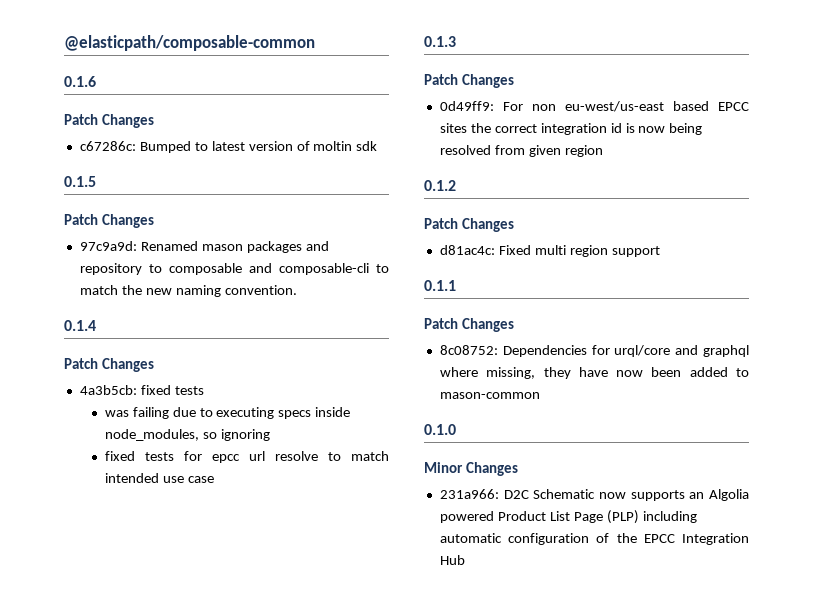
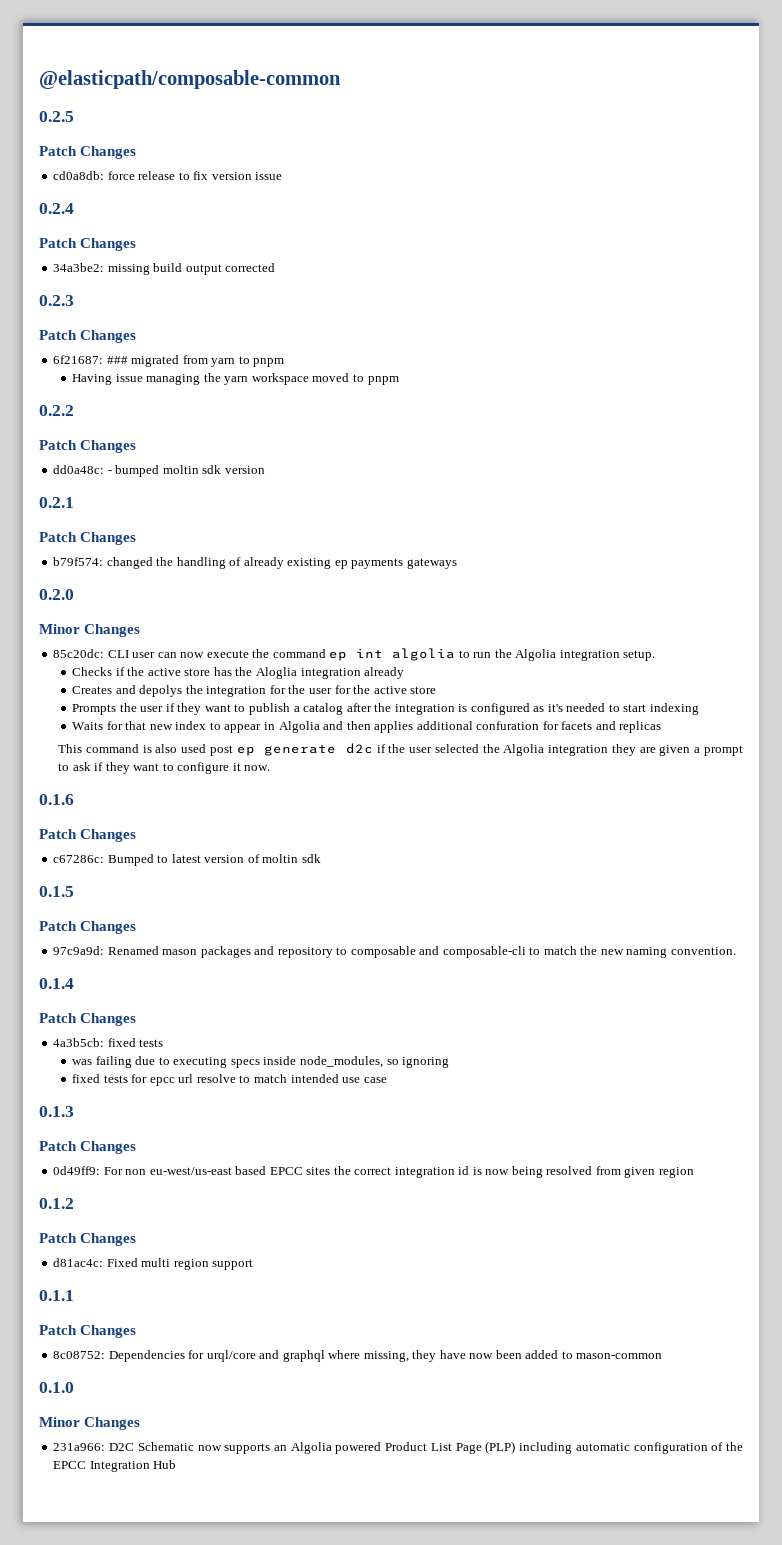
(315, 43) none -> [39,111,74,122] [39,146,137,159] [53,171,283,180] [39,203,74,214] [39,238,137,251] [53,263,276,275] [39,295,74,306] [39,330,137,343] [53,355,285,367] [72,373,399,385] [39,405,74,416] [39,440,137,453] [53,465,265,477] [39,497,74,508] [39,532,137,545] [53,557,457,569] [39,589,74,600] [39,624,141,637] [53,648,656,661] [72,667,405,679] [72,685,437,697] [72,703,699,715] [72,721,662,733] [58,743,743,756] [58,762,271,774] // 0.2.5 // Patch Changes // cd0a8db: force release to fix version issue // 0.2.4 // Patch Changes // 34a3be2: missing build output corrected // 0.2.3 // Patch Changes // 6f21687: ### migrated from yarn to pnpm // Having issue managing the yarn workspace moved to pnpm // 0.2.2 // Patch Changes // dd0a48c: - bumped moltin sdk version // 0.2.1 // Patch Changes // b79f574: changed the handling of already existing ep payments gateways // 0.2.0 // Minor Changes // 85c20dc: CLI user can now execute the command ep int algolia to run the Algolia integration setup. // Checks if the active store has the Aloglia integration already // Creates and depolys the integration for the user for the active store // Prompts the user if they want to publish a catalog after the integration is configured as it's needed to start indexing // Waits for that new index to appear in Algolia and then applies additional confuration for facets and replicas // This command is also used post ep generate d2c if the user selected the Algolia integration they are given a prompt to ask if they want to configure it now.

